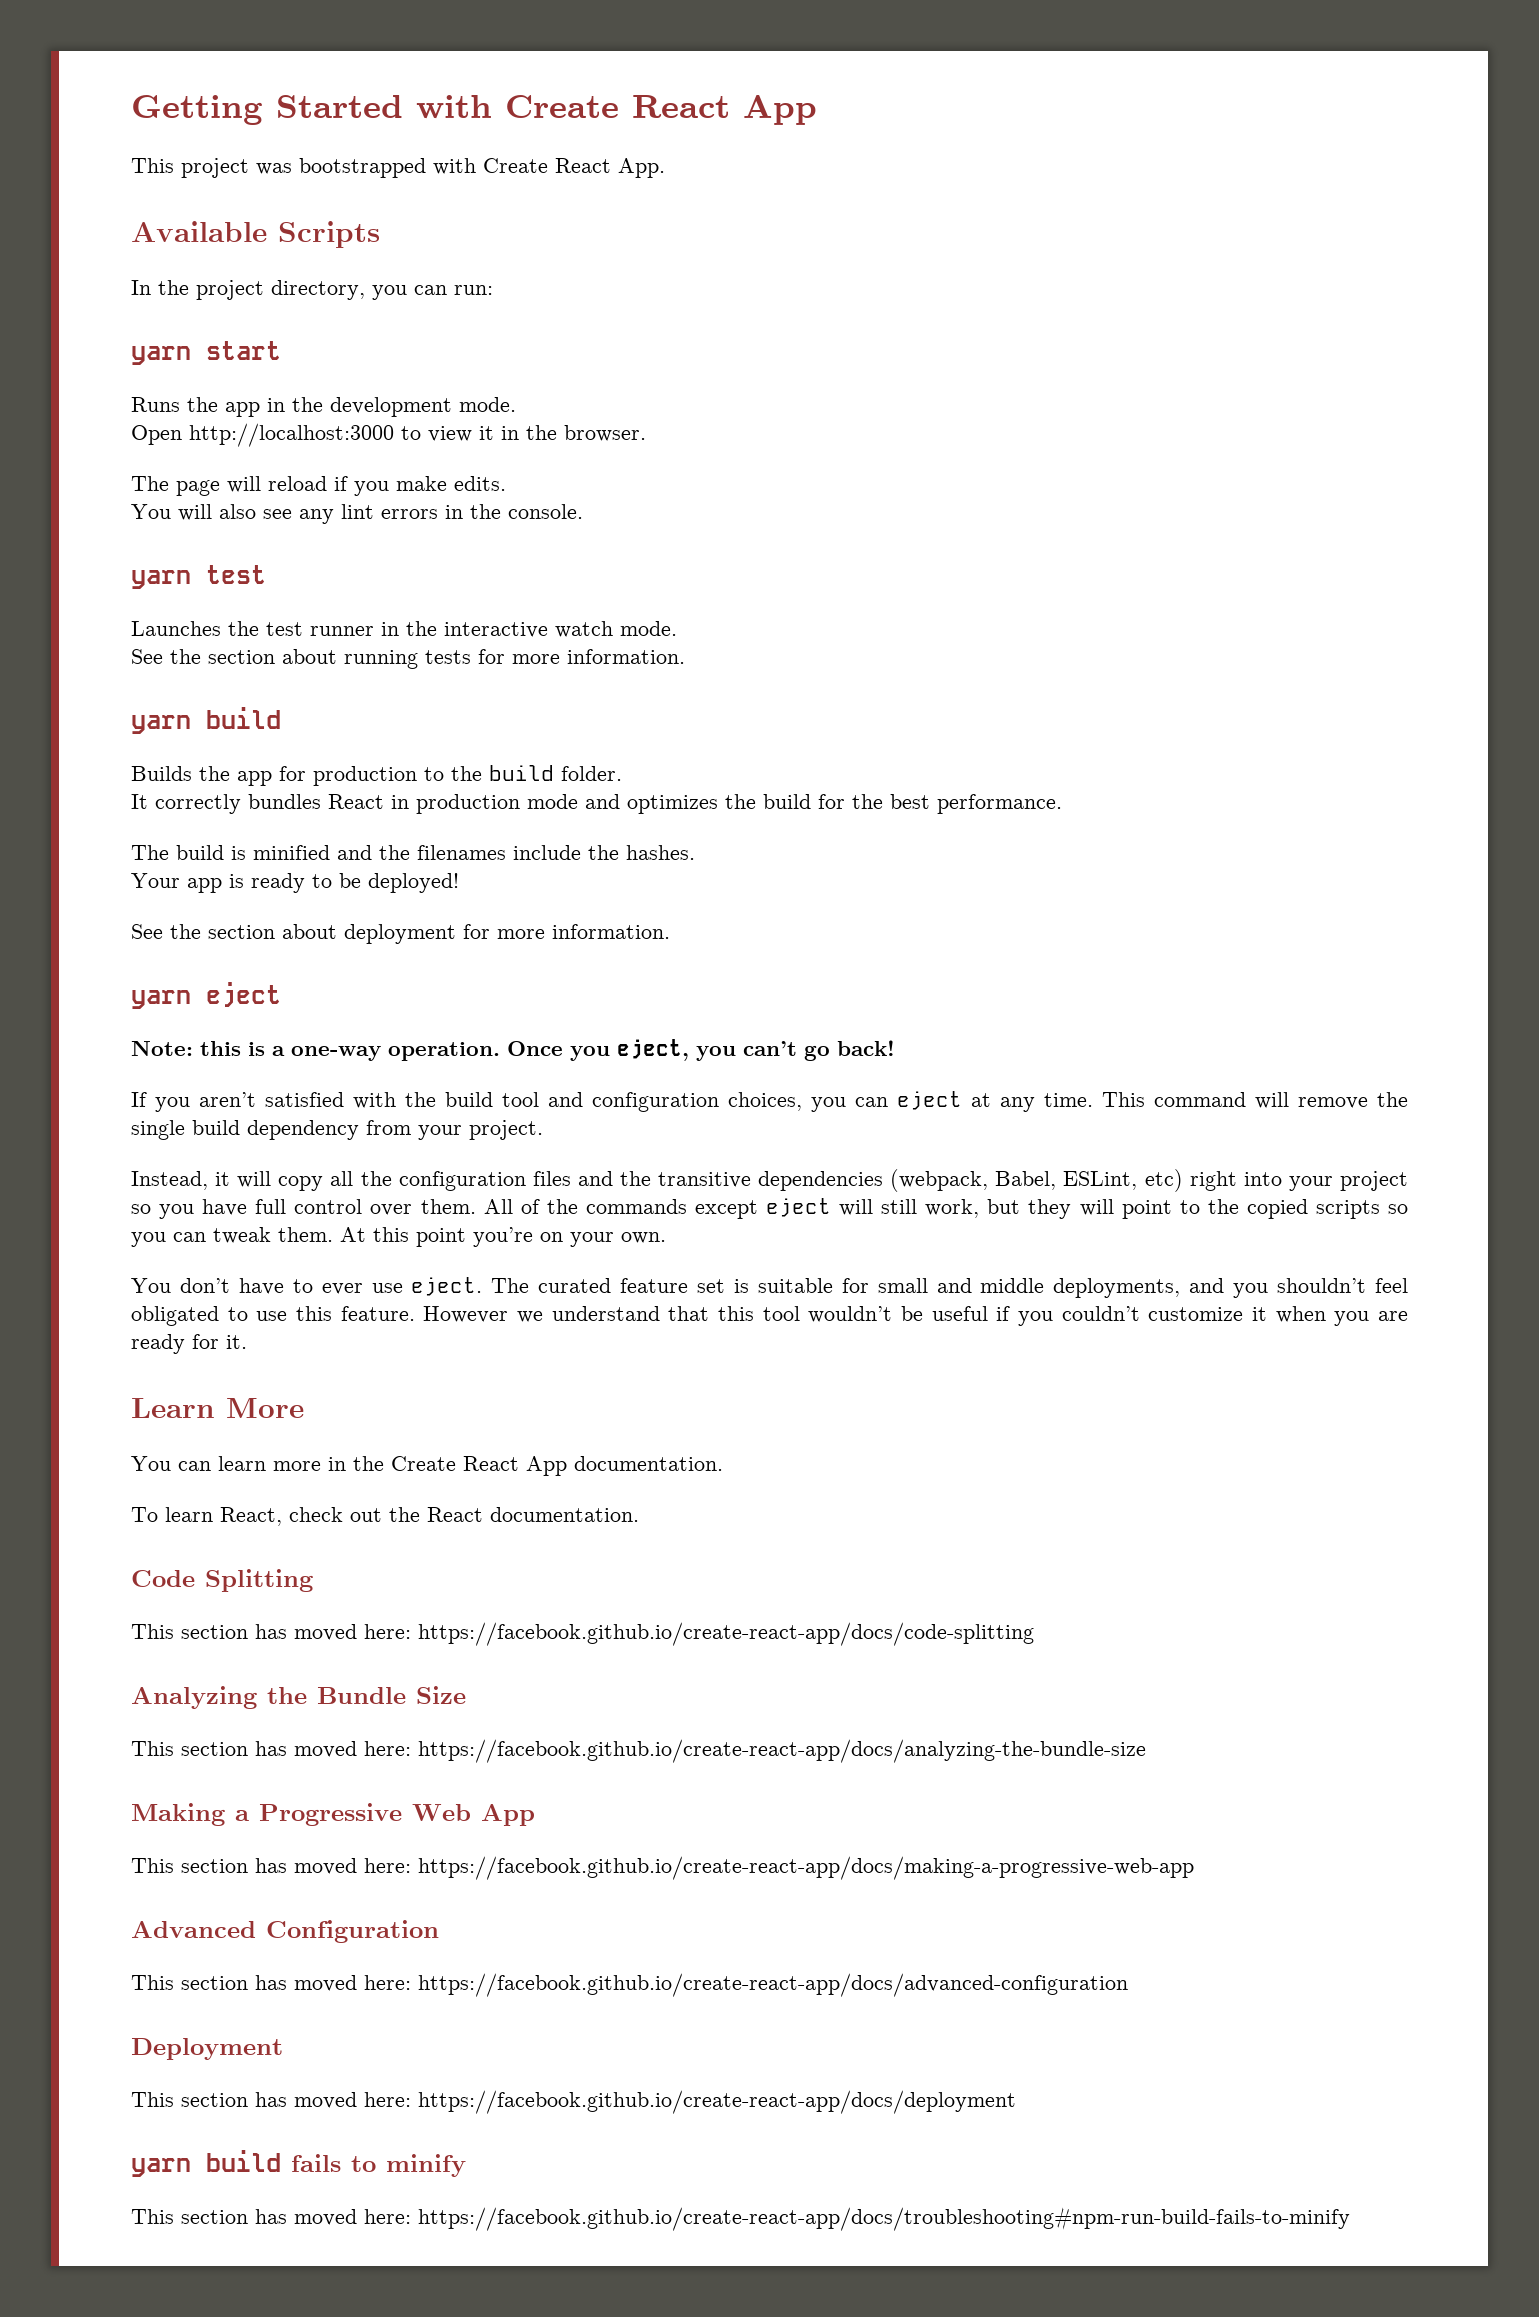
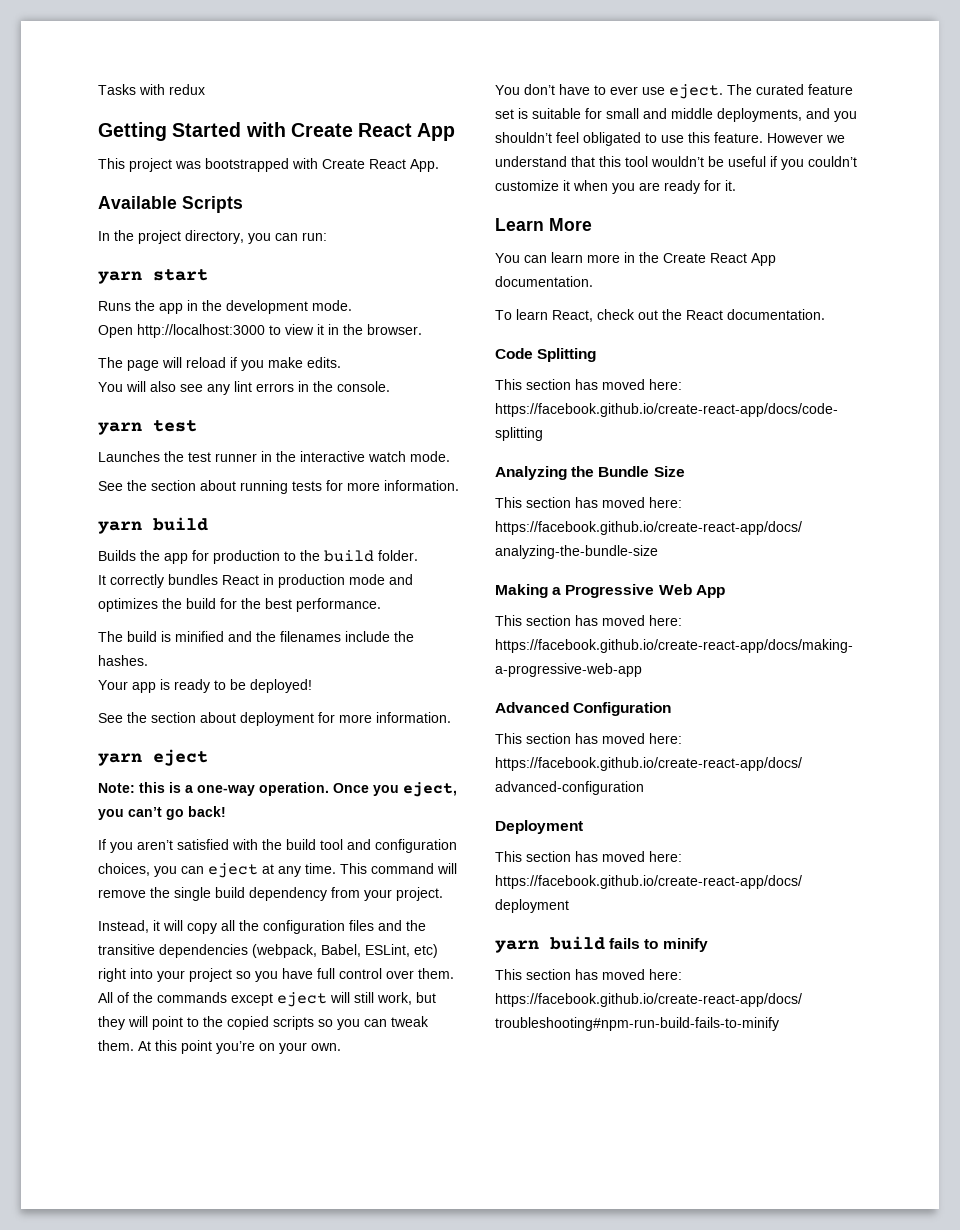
(131, 110) none -> [98,84,205,95] Tasks with redux //

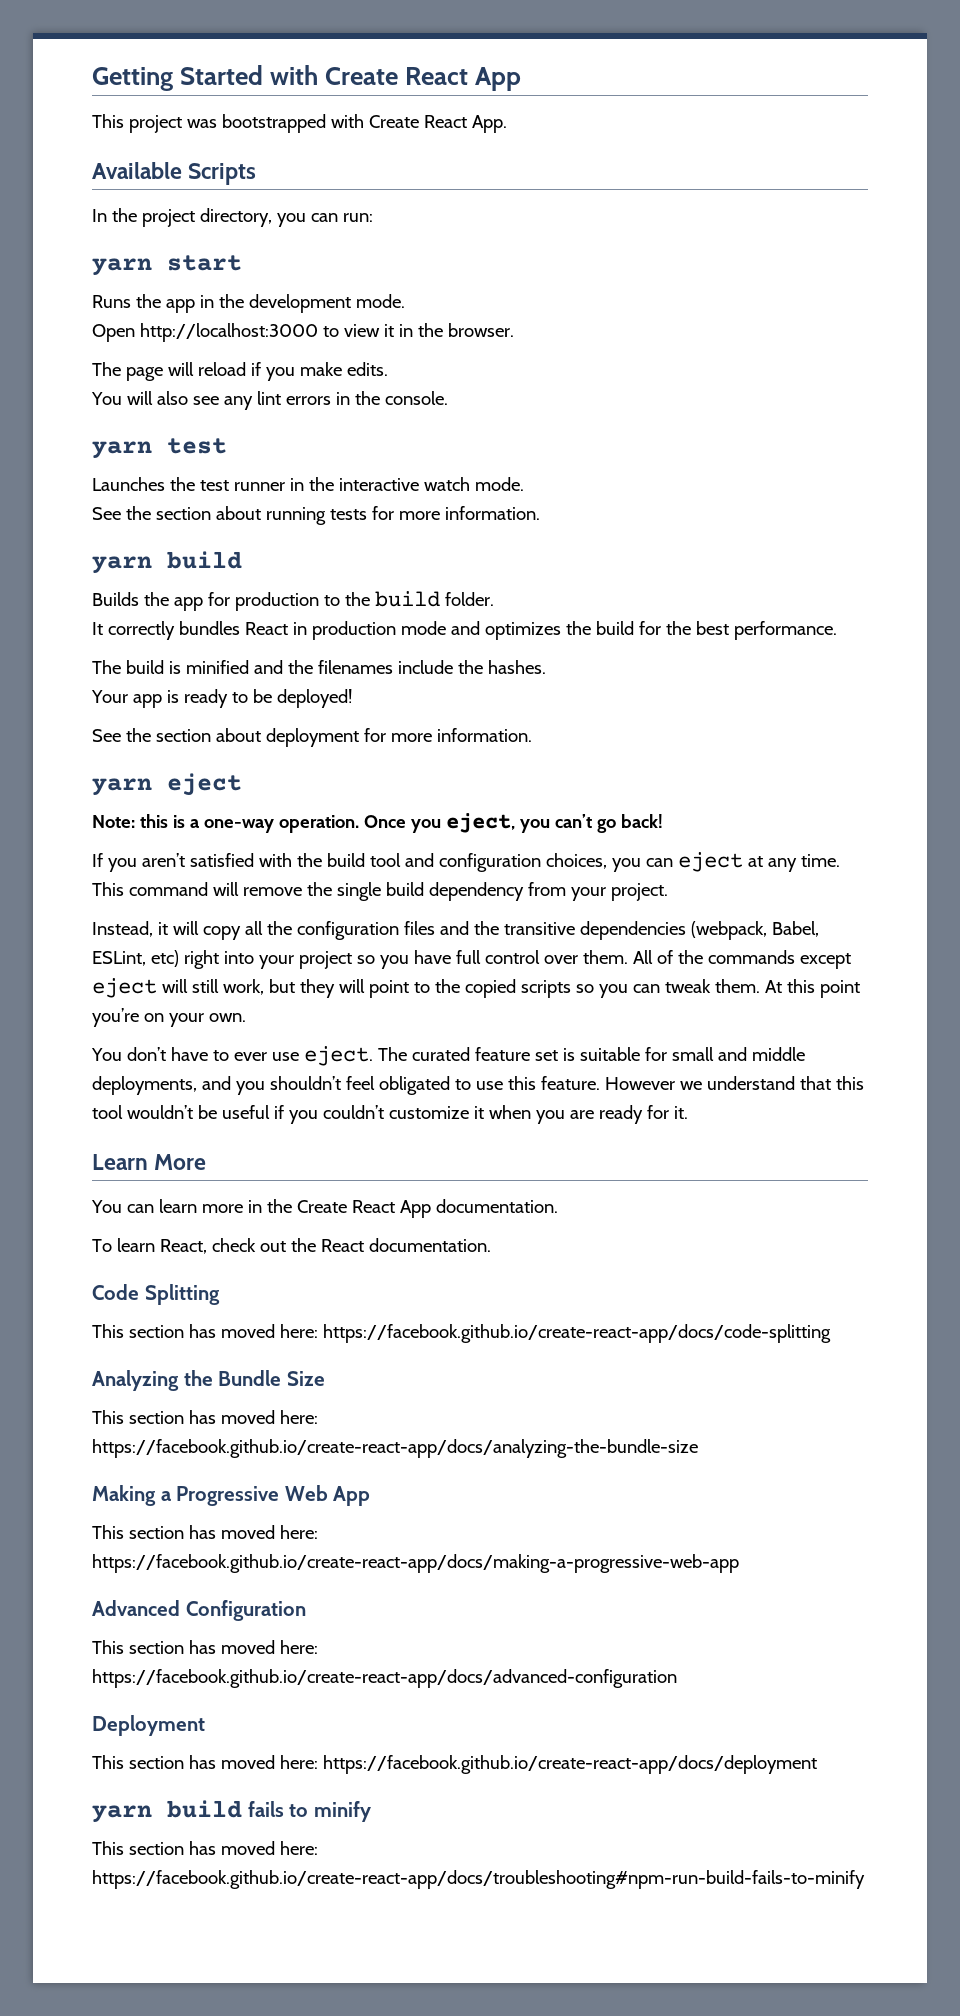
[98,84,205,95] Tasks with redux // -> (92, 79) none

